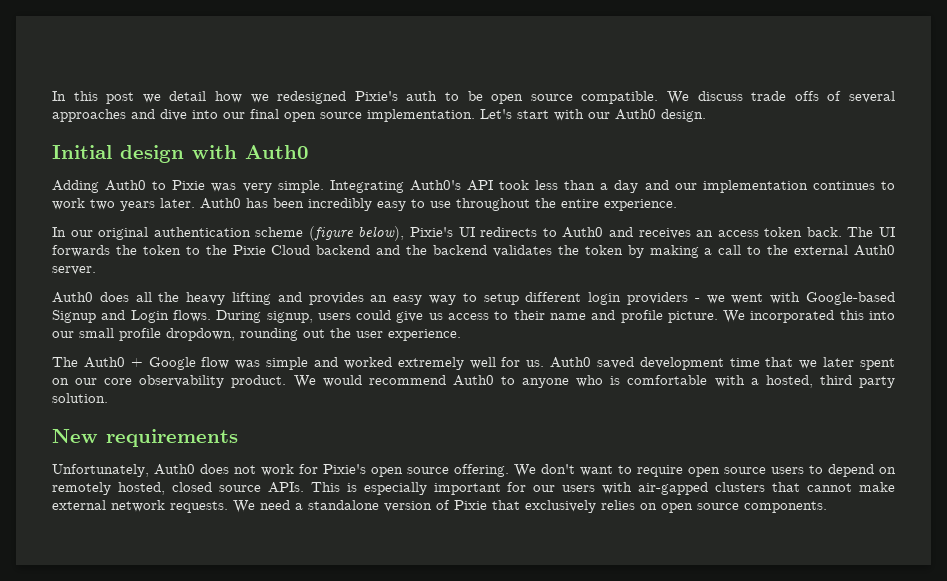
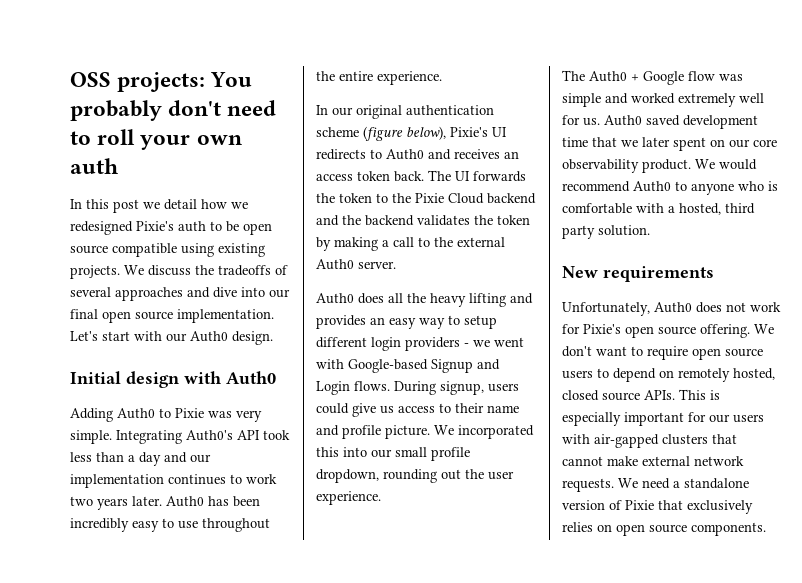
(52, 96) none -> [70,72,253,92] [70,100,277,121] [70,129,242,150] [70,158,119,174] OSS projects: You probably don't need to roll your own auth //
[581,91,819,104] compatible. We discuss trade offs -> [112,243,265,257] [70,265,271,279] compatible using existing projects. We discuss the tradeoffs

